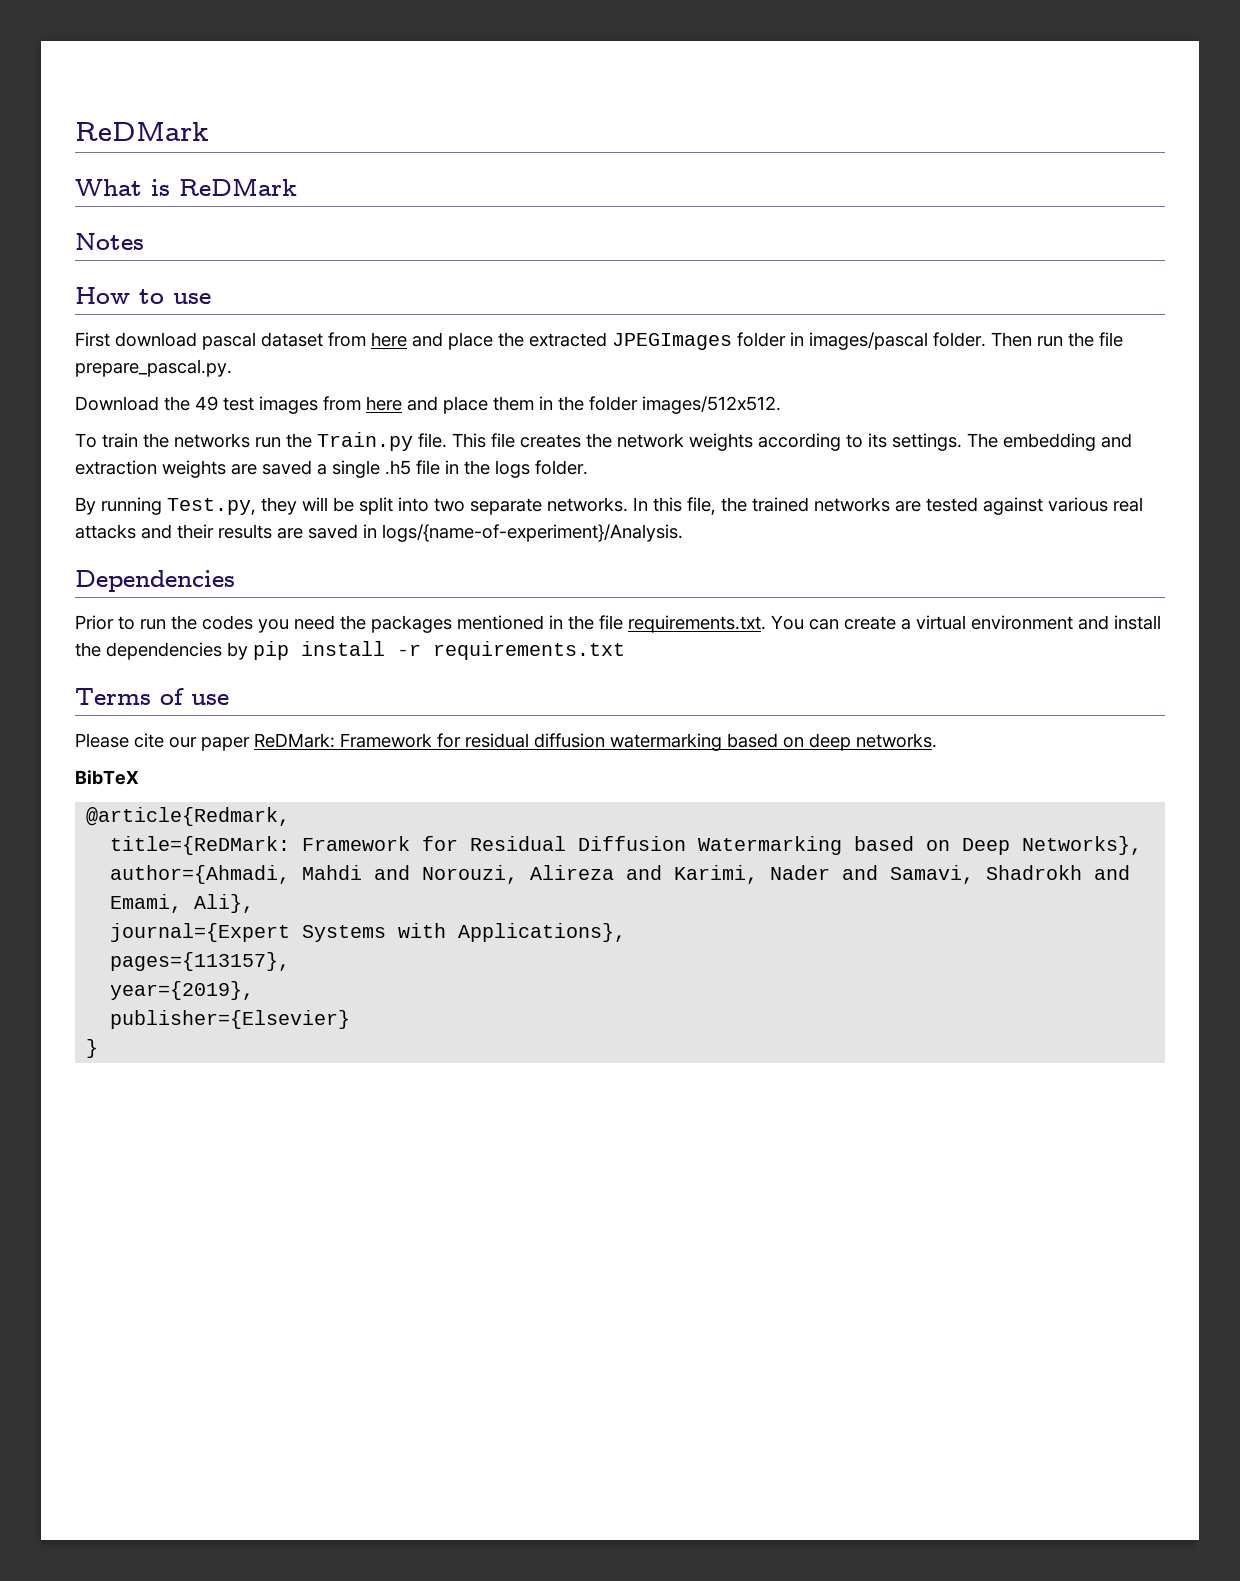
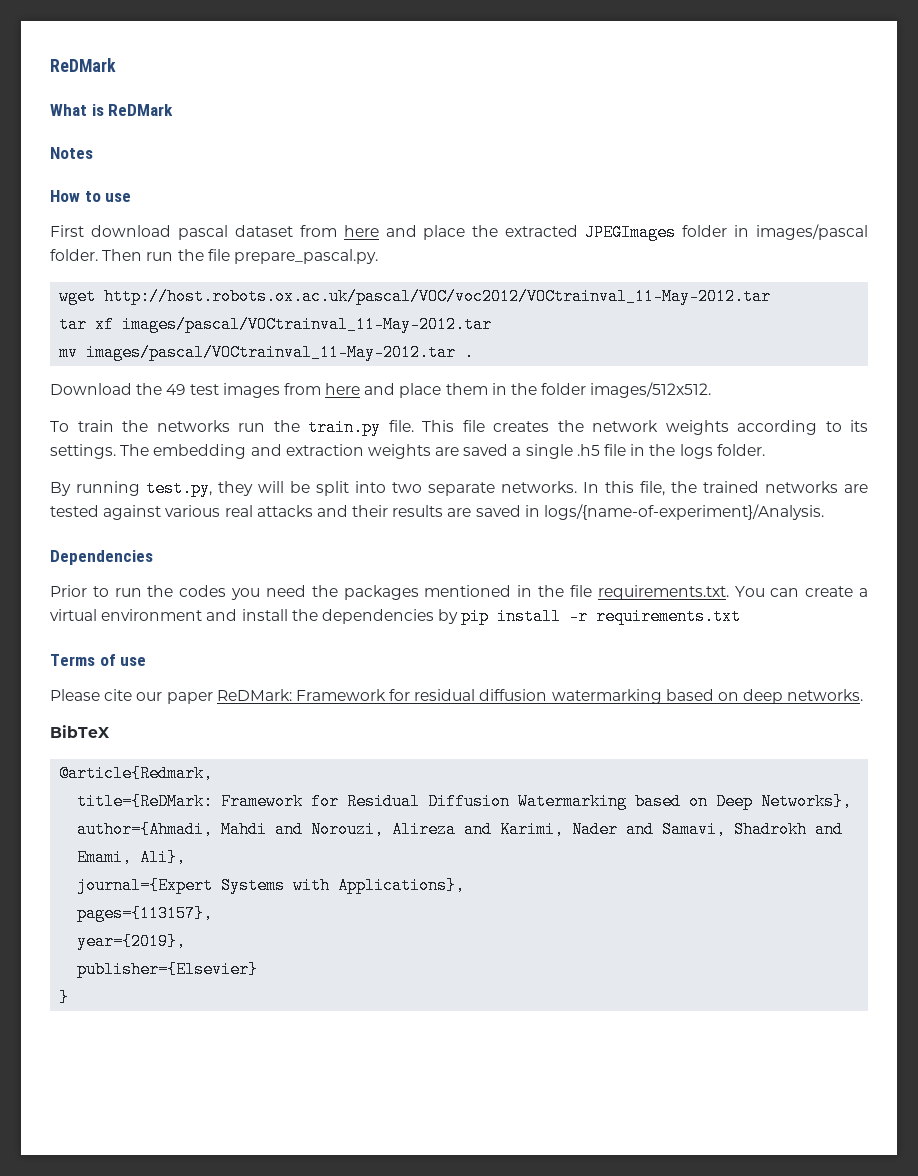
(232, 368) none -> [59,288,772,305] [59,316,493,333] [59,344,475,361] // wget http://host.robots.ox.ac.uk/pascal/VOC/voc2012/VOCtrainval_11-May-2012.tar // tar xf images/pascal/VOCtrainval_11-May-2012.tar // mv images/pascal/VOCtrainval_11-May-2012.tar .
[317,432,413,451] Train.py -> [308,419,381,436] train.py
[167,498,256,515] Test.py, -> [146,480,212,497] test.py,

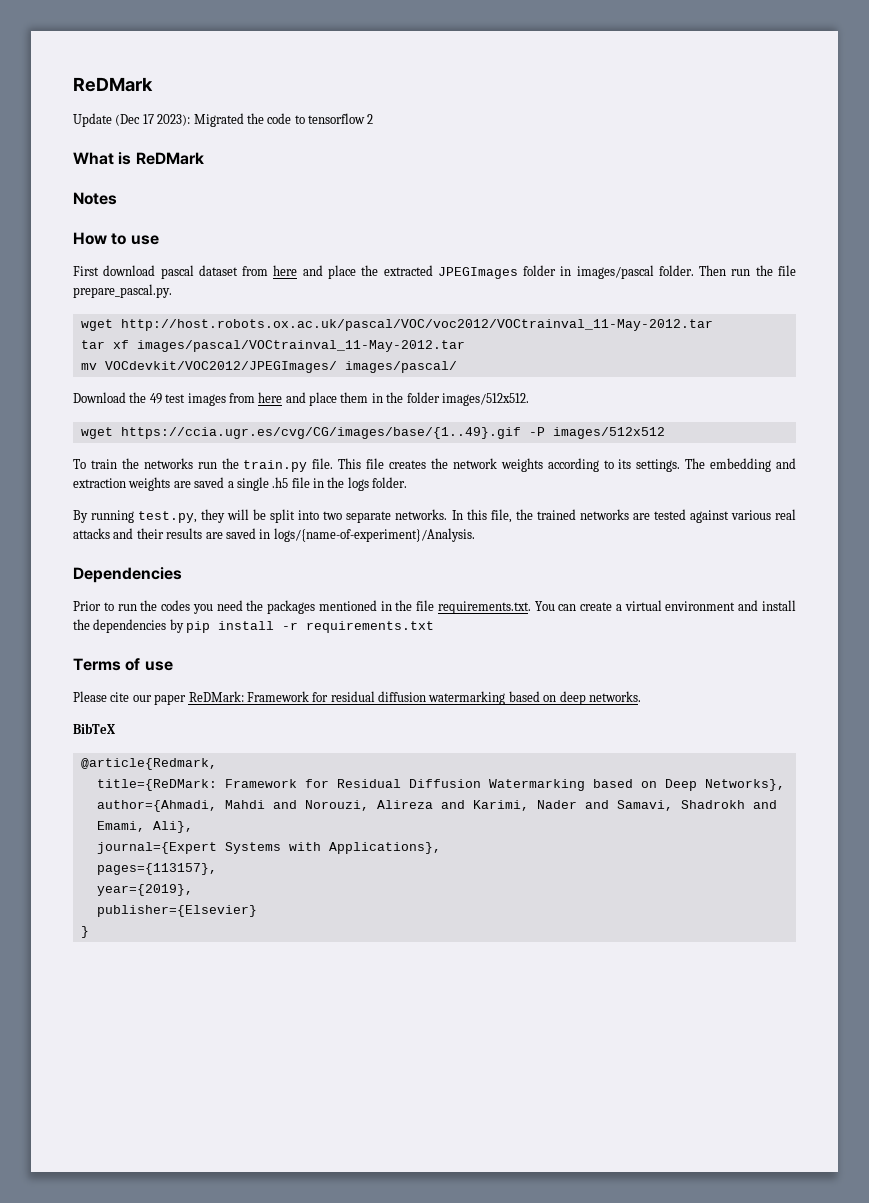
[50,58,116,72] ReDMark -> [73,77,153,92] [73,113,374,127] ReDMark // Update (Dec 17 2023): Migrated the code to tensorflow 2
[86,344,475,361] images/pascal/VOCtrainval_11-May-2012.tar . -> [104,361,457,373] VOCdevkit/VOC2012/JPEGImages/ images/pascal/
(712, 390) none -> [80,427,665,439] // wget https://ccia.ugr.es/cvg/CG/images/base/{1..49}.gif -P images/512x512

